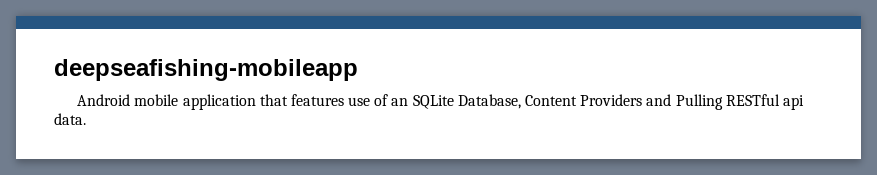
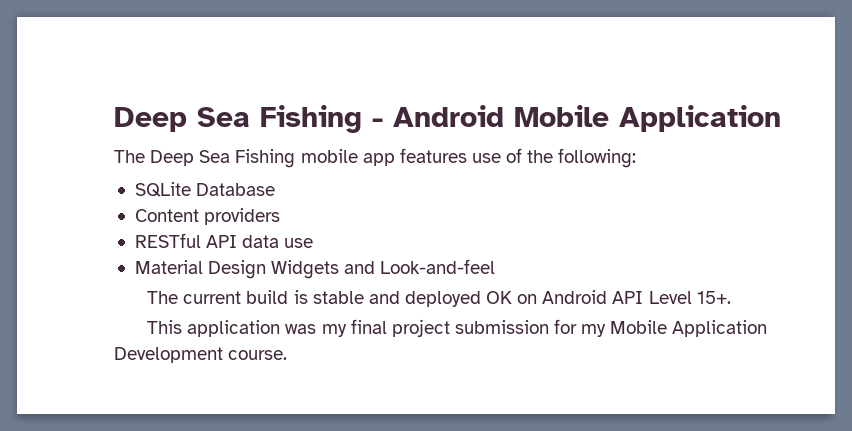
[54,59,358,81] [77,94,804,110] [54,113,86,125] deepseafishing-mobileapp // Android mobile application that features use of an SQLite Database, Content Providers and Pulling RESTful api data. -> [114,105,781,133] [114,148,637,168] [134,182,276,197] [134,208,281,225] [134,233,314,248] [134,259,496,279] [147,290,731,307] [147,319,768,337] [114,347,288,363] Deep Sea Fishing - Android Mobile Application // The Deep Sea Fishing mobile app features use of the following: // SQLite Database // Content providers // RESTful API data use // Material Design Widgets and Look-and-feel // The current build is stable and deployed OK on Android API Level 15+. // This application was my final project submission for my Mobile Application Development course.

